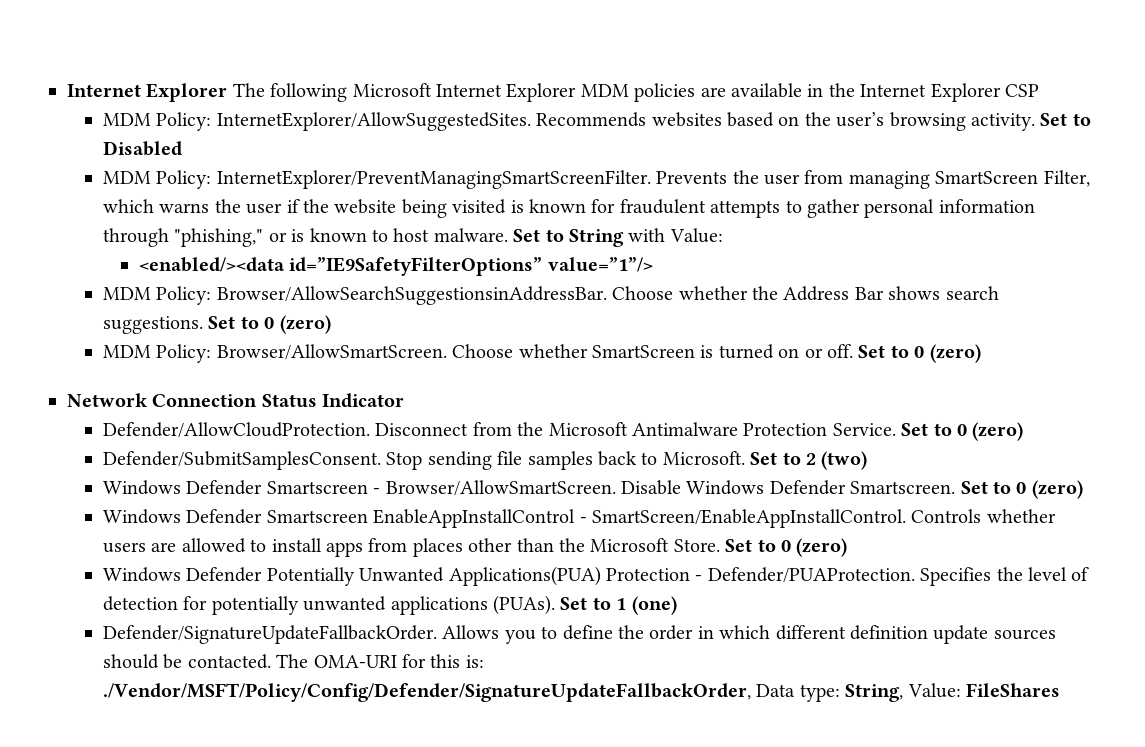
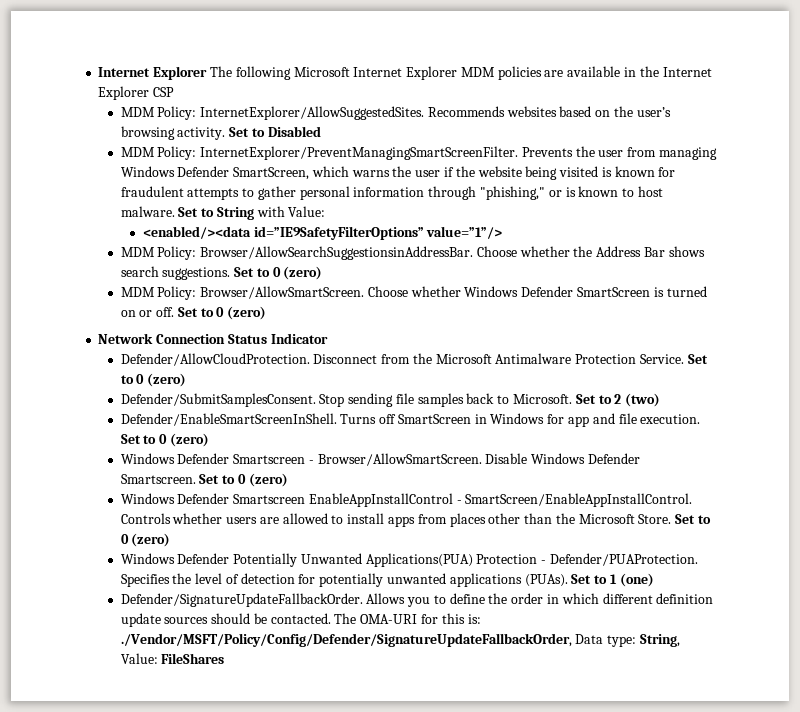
[935,170,1090,187] SmartScreen Filter, -> [120,166,310,180] Windows Defender SmartScreen,
(588, 351) none -> [464,286,574,297] Windows Defender
(868, 460) none -> [120,413,701,427] [120,433,209,447] // Defender/EnableSmartScreenInShell. Turns off SmartScreen in Windows for app and file execution. Set to 0 (zero)

